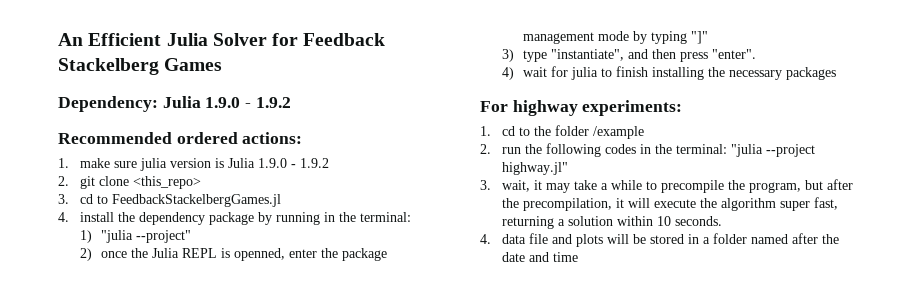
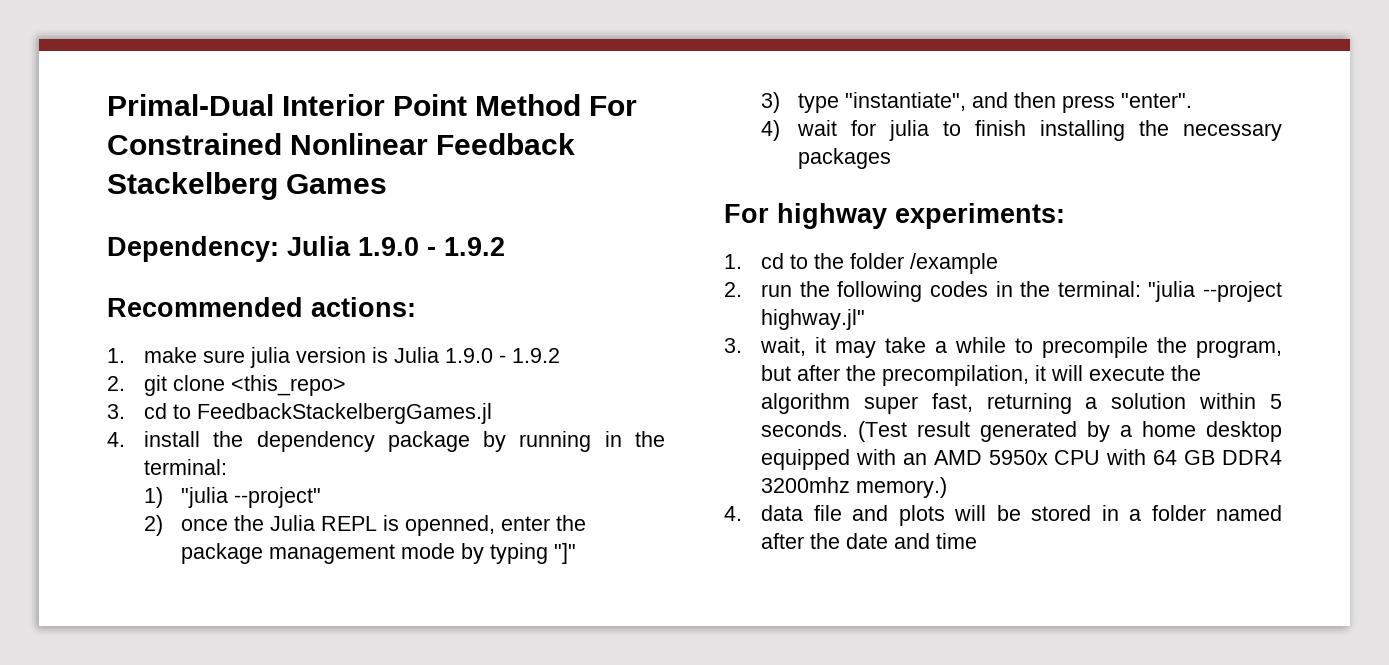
[58,33,299,46] An Efficient Julia Solver for -> [107,94,638,116] [107,133,429,155] Primal-Dual Interior Point Method For Constrained Nonlinear
[176,132,238,144] ordered -> (303, 307) none
[656,216,671,226] 10 -> [1270,394,1282,409] 5
(722, 221) none -> [858,421,1282,442] [761,449,1282,470] [761,477,948,498] (Test result generated by a home desktop equipped with an AMD 5950x CPU with 64 GB DDR4 3200mhz memory.)

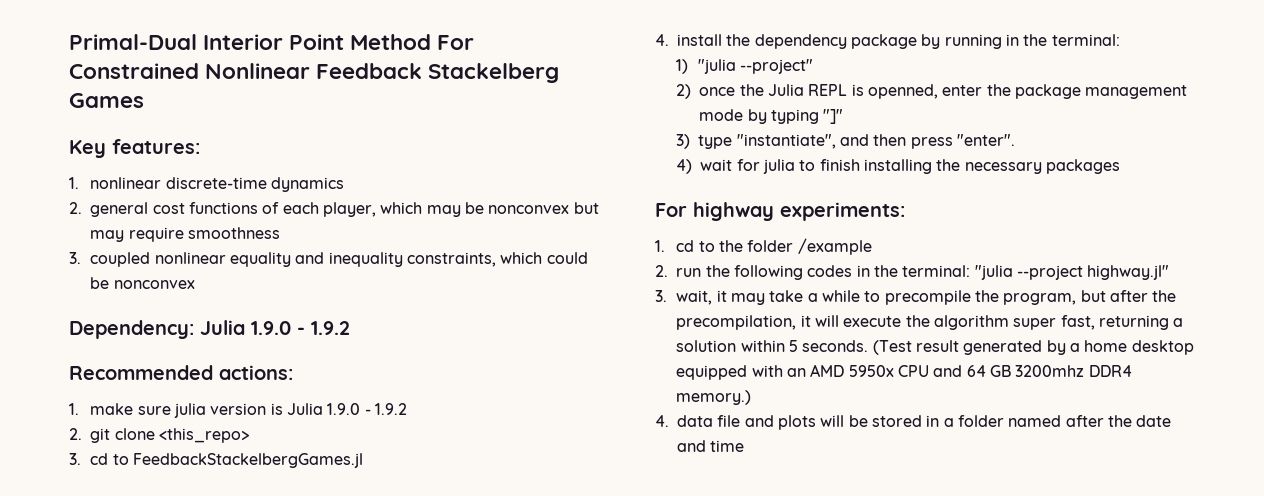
(388, 184) none -> [69,139,200,158] [69,177,345,192] [69,202,599,217] [90,227,281,242] [69,252,588,267] [90,277,195,289] // Key features: // 1. nonlinear discrete-time dynamics // 2. general cost functions of each player, which may be nonconvex but may require smoothness // 3. coupled nonlinear equality and inequality constraints, which could be nonconvex
[1106,449,1147,465] with -> [933,365,963,377] and
[1222,450,1282,465] [761,477,851,493] DDR4 3200mhz -> [1015,365,1132,377] 3200mhz DDR4

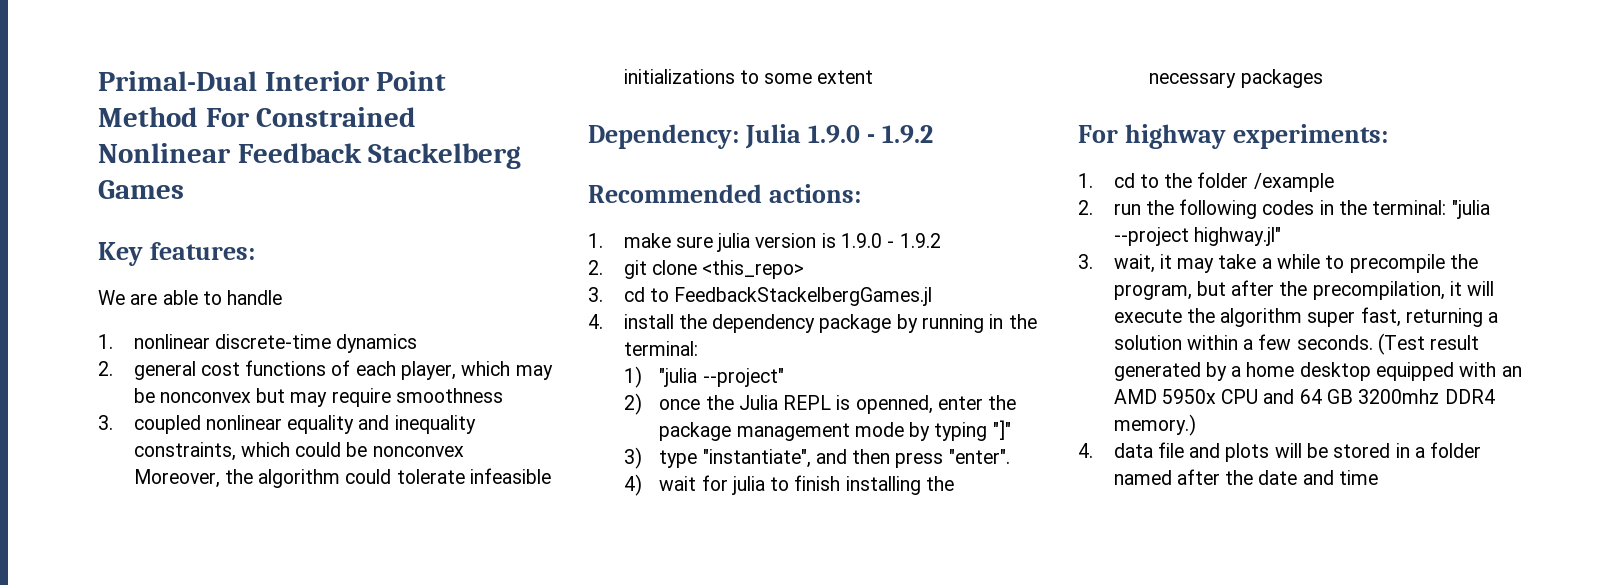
(200, 146) none -> [98,290,283,305] // We are able to handle
(195, 284) none -> [133,468,551,488] [623,69,874,84] Moreover, the algorithm could tolerate infeasible initializations to some extent
[286,403,323,415] Julia -> (836, 240) none
[789,340,799,352] 5 -> [1243,334,1292,350] a few

